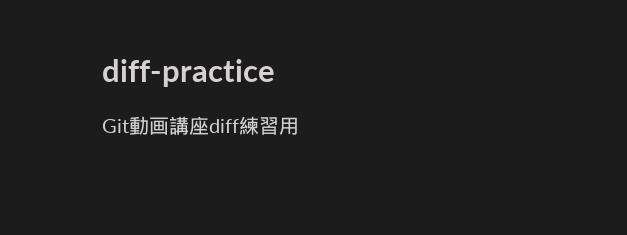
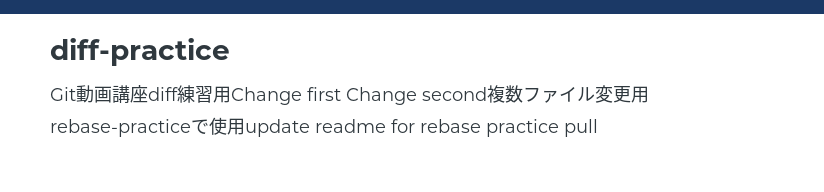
(299, 126) none -> [231,85,649,105] [50,117,598,137] Change first Change second複数ファイル変更用rebase-practiceで使用update readme for rebase practice pull

